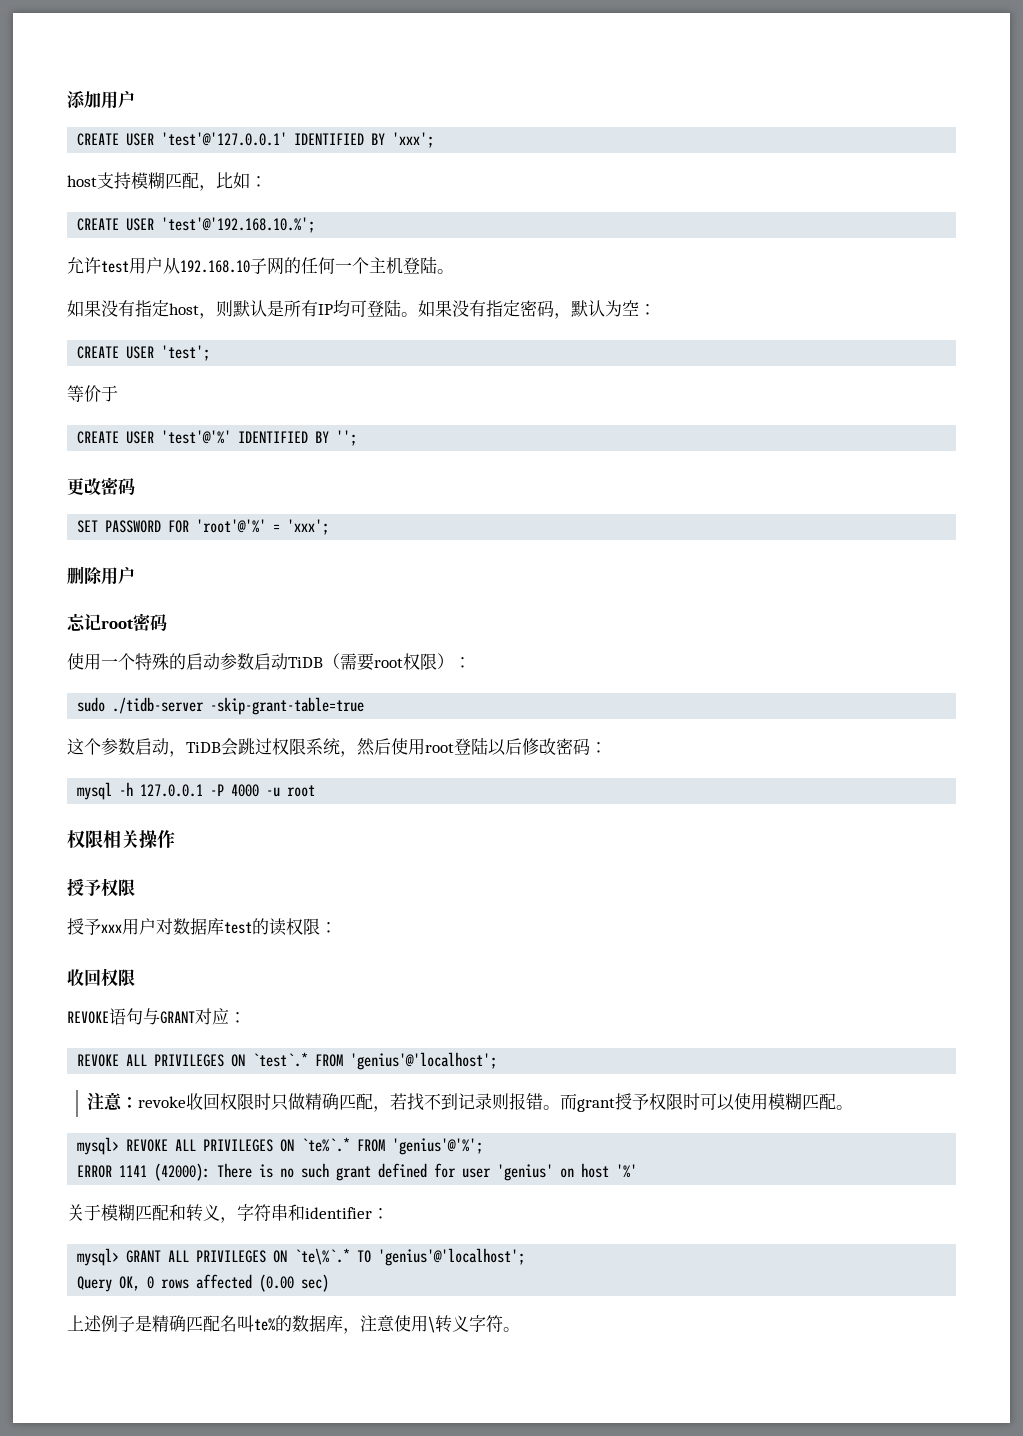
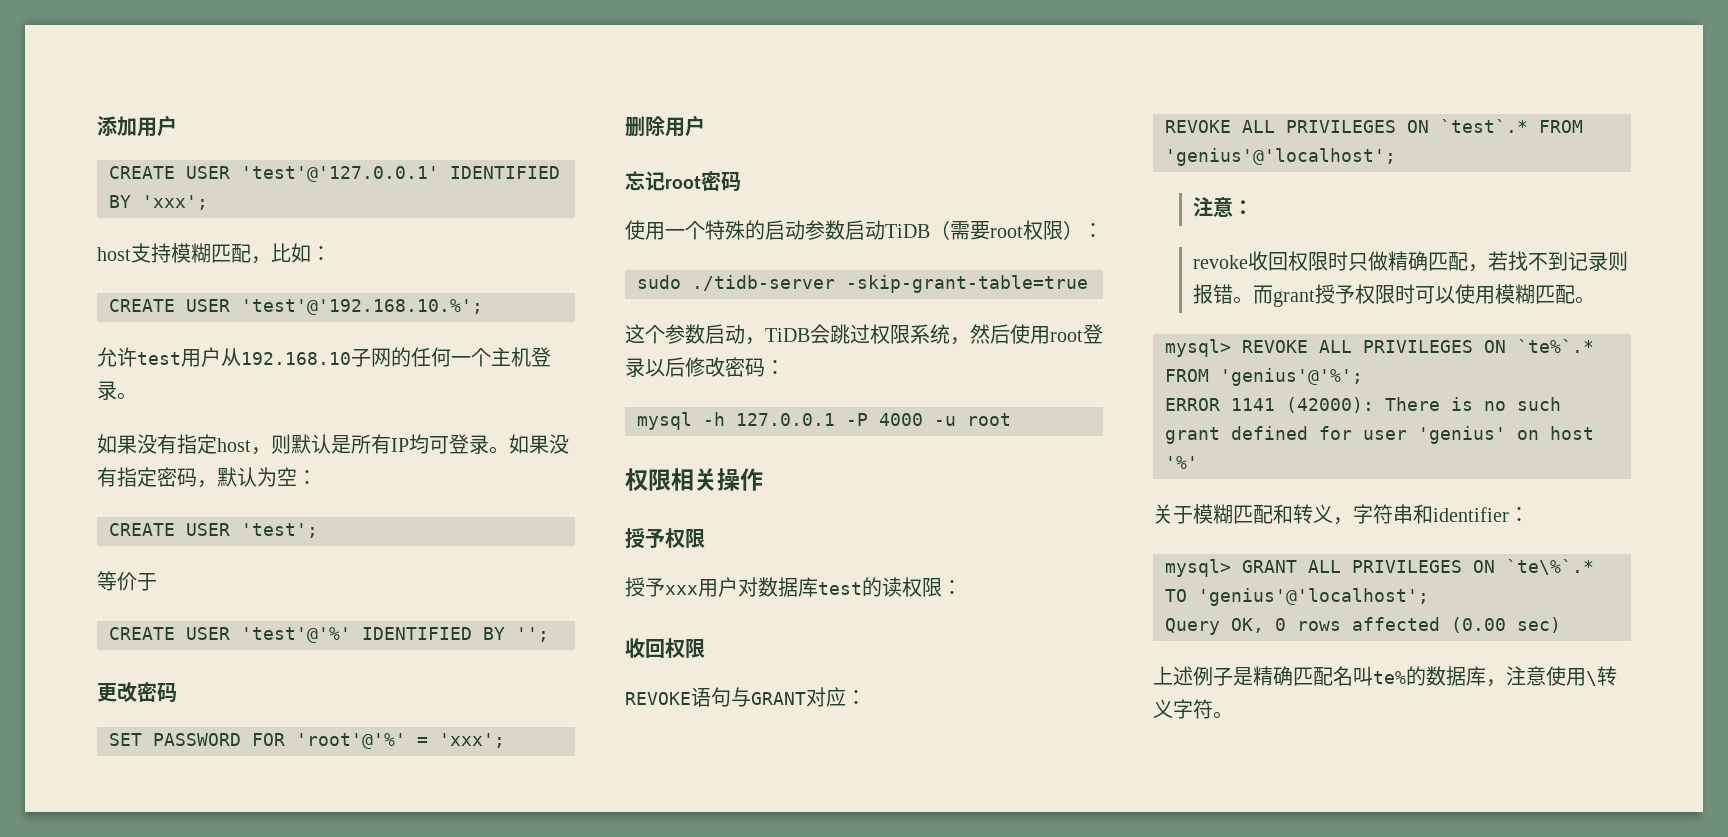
[420,256,437,274] 陆 -> [97,381,117,400] 录
[384,299,401,317] 陆 -> [469,435,489,454] 录
[471,737,488,755] 陆 -> [625,358,645,377] 录
(139, 1102) none -> (1253, 207) //

